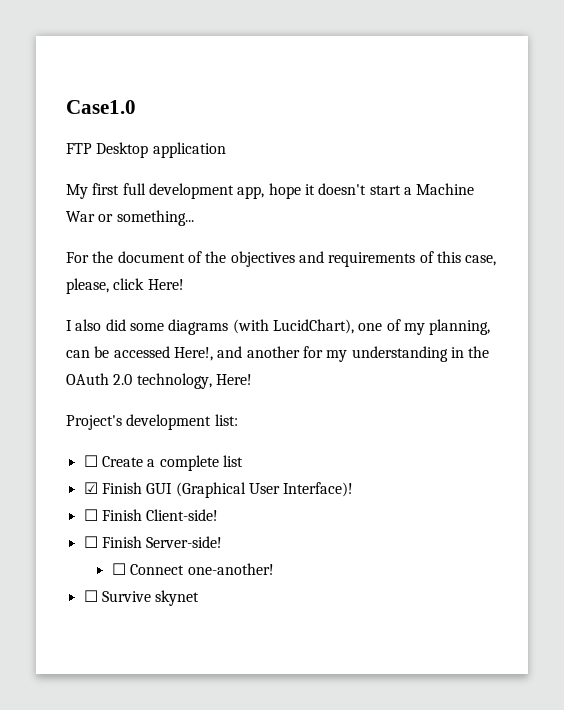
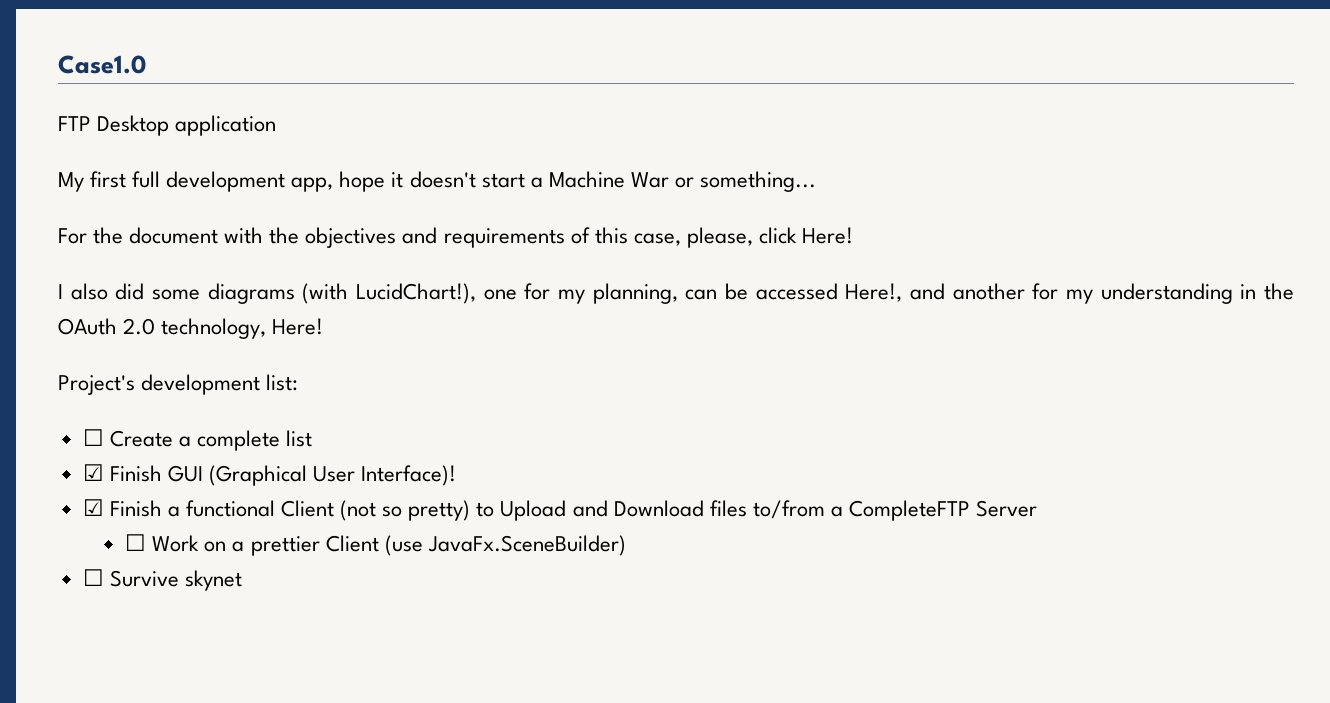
[187,251,202,263] of -> [224,227,264,244] with
[272,319,401,334] LucidChart), one of -> [356,283,551,304] LucidChart!), one for
[83,509,219,521] [83,536,223,548] [111,563,274,575] ☐ Finish Client-side! // ☐ Finish Server-side! // ☐ Connect one-another! -> [82,499,1037,521] [125,534,626,556] ☑ Finish a functional Client (not so pretty) to Upload and Download files to/from a CompleteFTP Server // ☐ Work on a prettier Client (use JavaFx.SceneBuilder)

